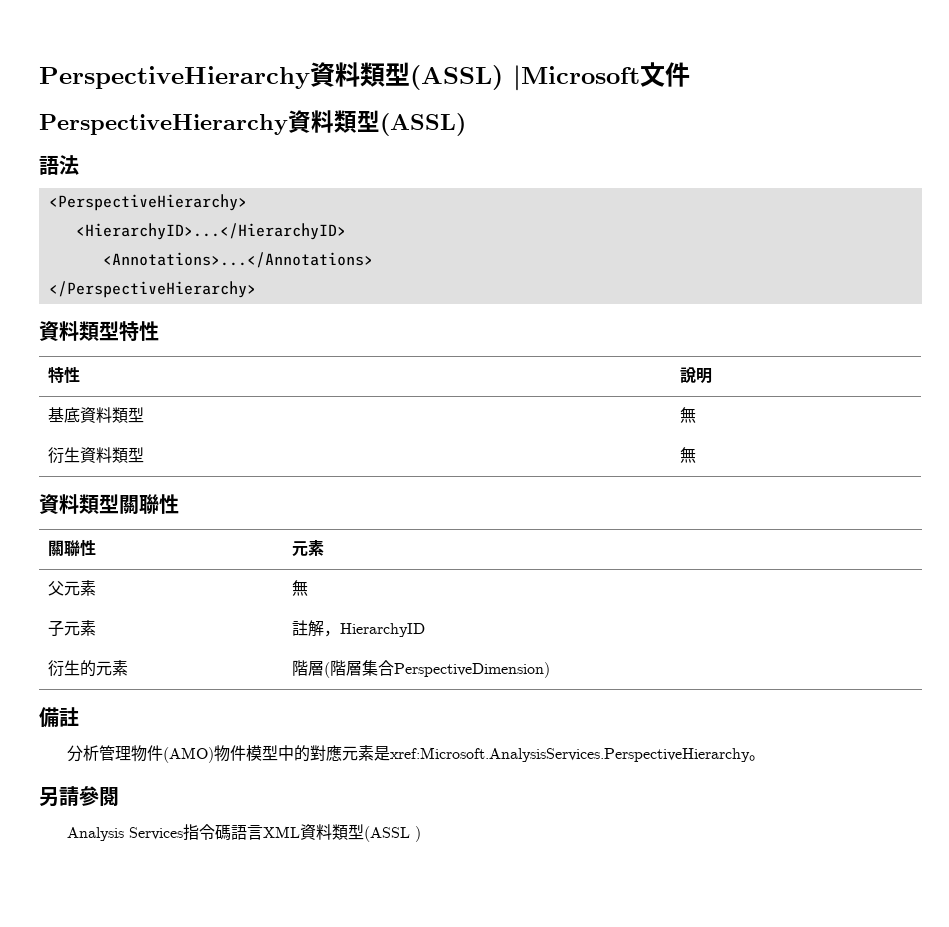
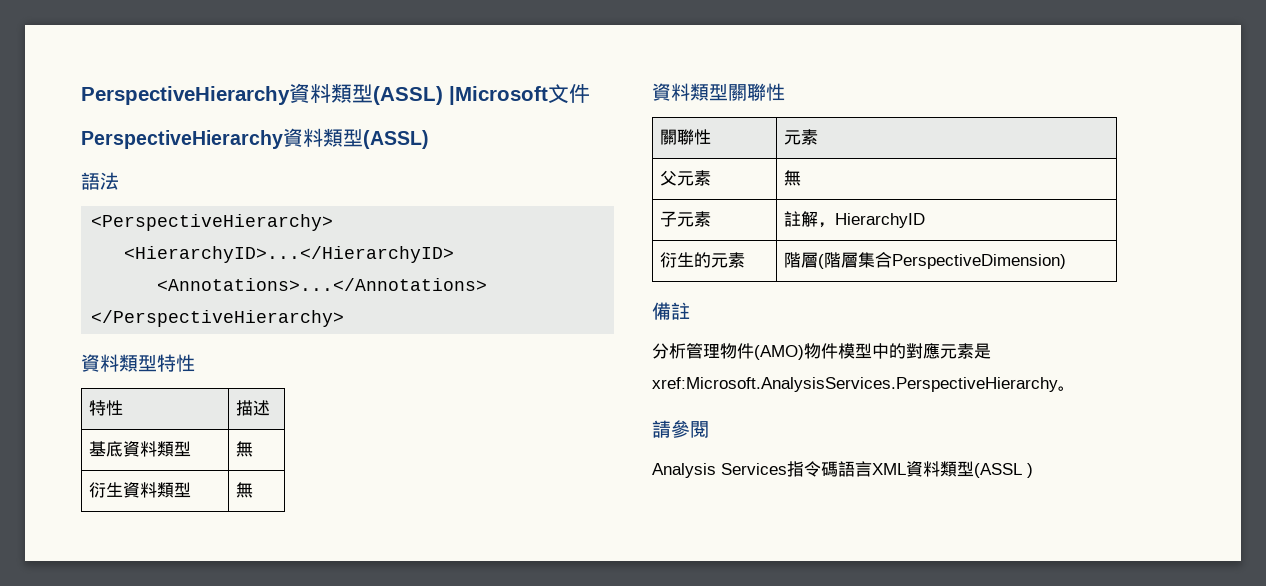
[679,367,712,384] 說明 -> [235,400,270,416] 描述
[39,787,59,807] 另 -> (1075, 388) none

